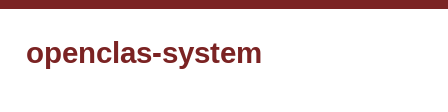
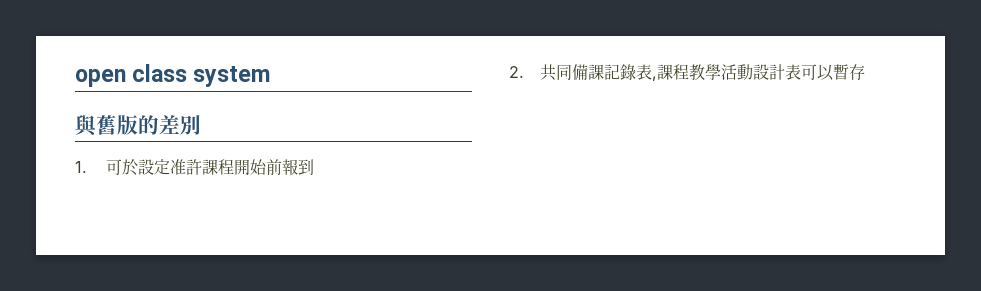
[26,41,262,69] openclas-system -> [75,64,271,87] [75,115,201,137] [75,159,314,176] [509,64,865,81] open class system // 與舊版的差別 // 1.可於設定准許課程開始前報到 // 2.共同備課記錄表,課程教學活動設計表可以暫存

